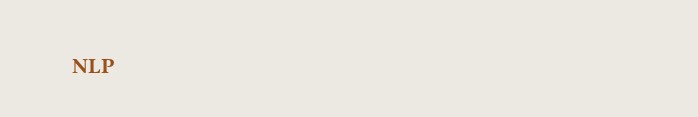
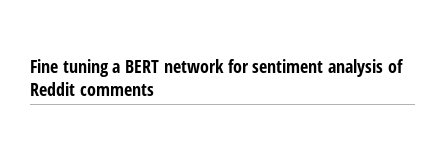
[72,58,115,74] NLP -> [30,59,404,77] [30,82,154,96] Fine tuning a BERT network for sentiment analysis of Reddit comments

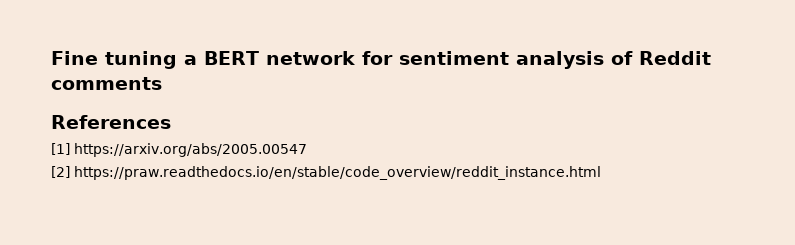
(154, 90) none -> [51,115,171,129] [51,143,307,157] [51,166,601,180] // References // [1] https://arxiv.org/abs/2005.00547 // [2] https://praw.readthedocs.io/en/stable/code_overview/reddit_instance.html

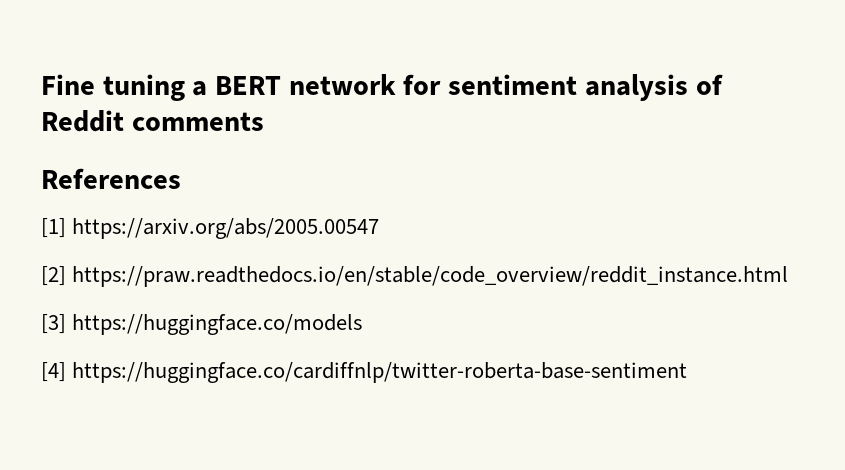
(601, 173) none -> [41,314,363,335] [41,362,688,383] // [3] https://huggingface.co/models // [4] https://huggingface.co/cardiffnlp/twitter-roberta-base-sentiment

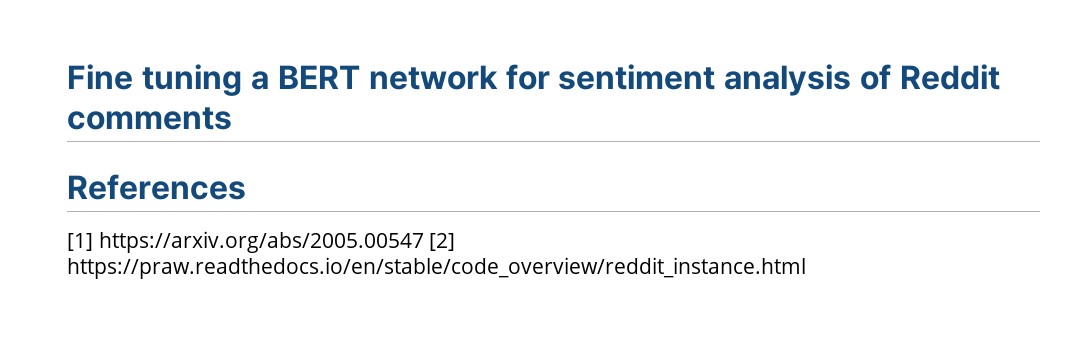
(380, 228) // -> (424, 242) none
[41,314,363,335] [41,362,688,383] // [3] https://huggingface.co/models // [4] https://huggingface.co/cardiffnlp/twitter-roberta-base-sentiment -> (806, 268) none

